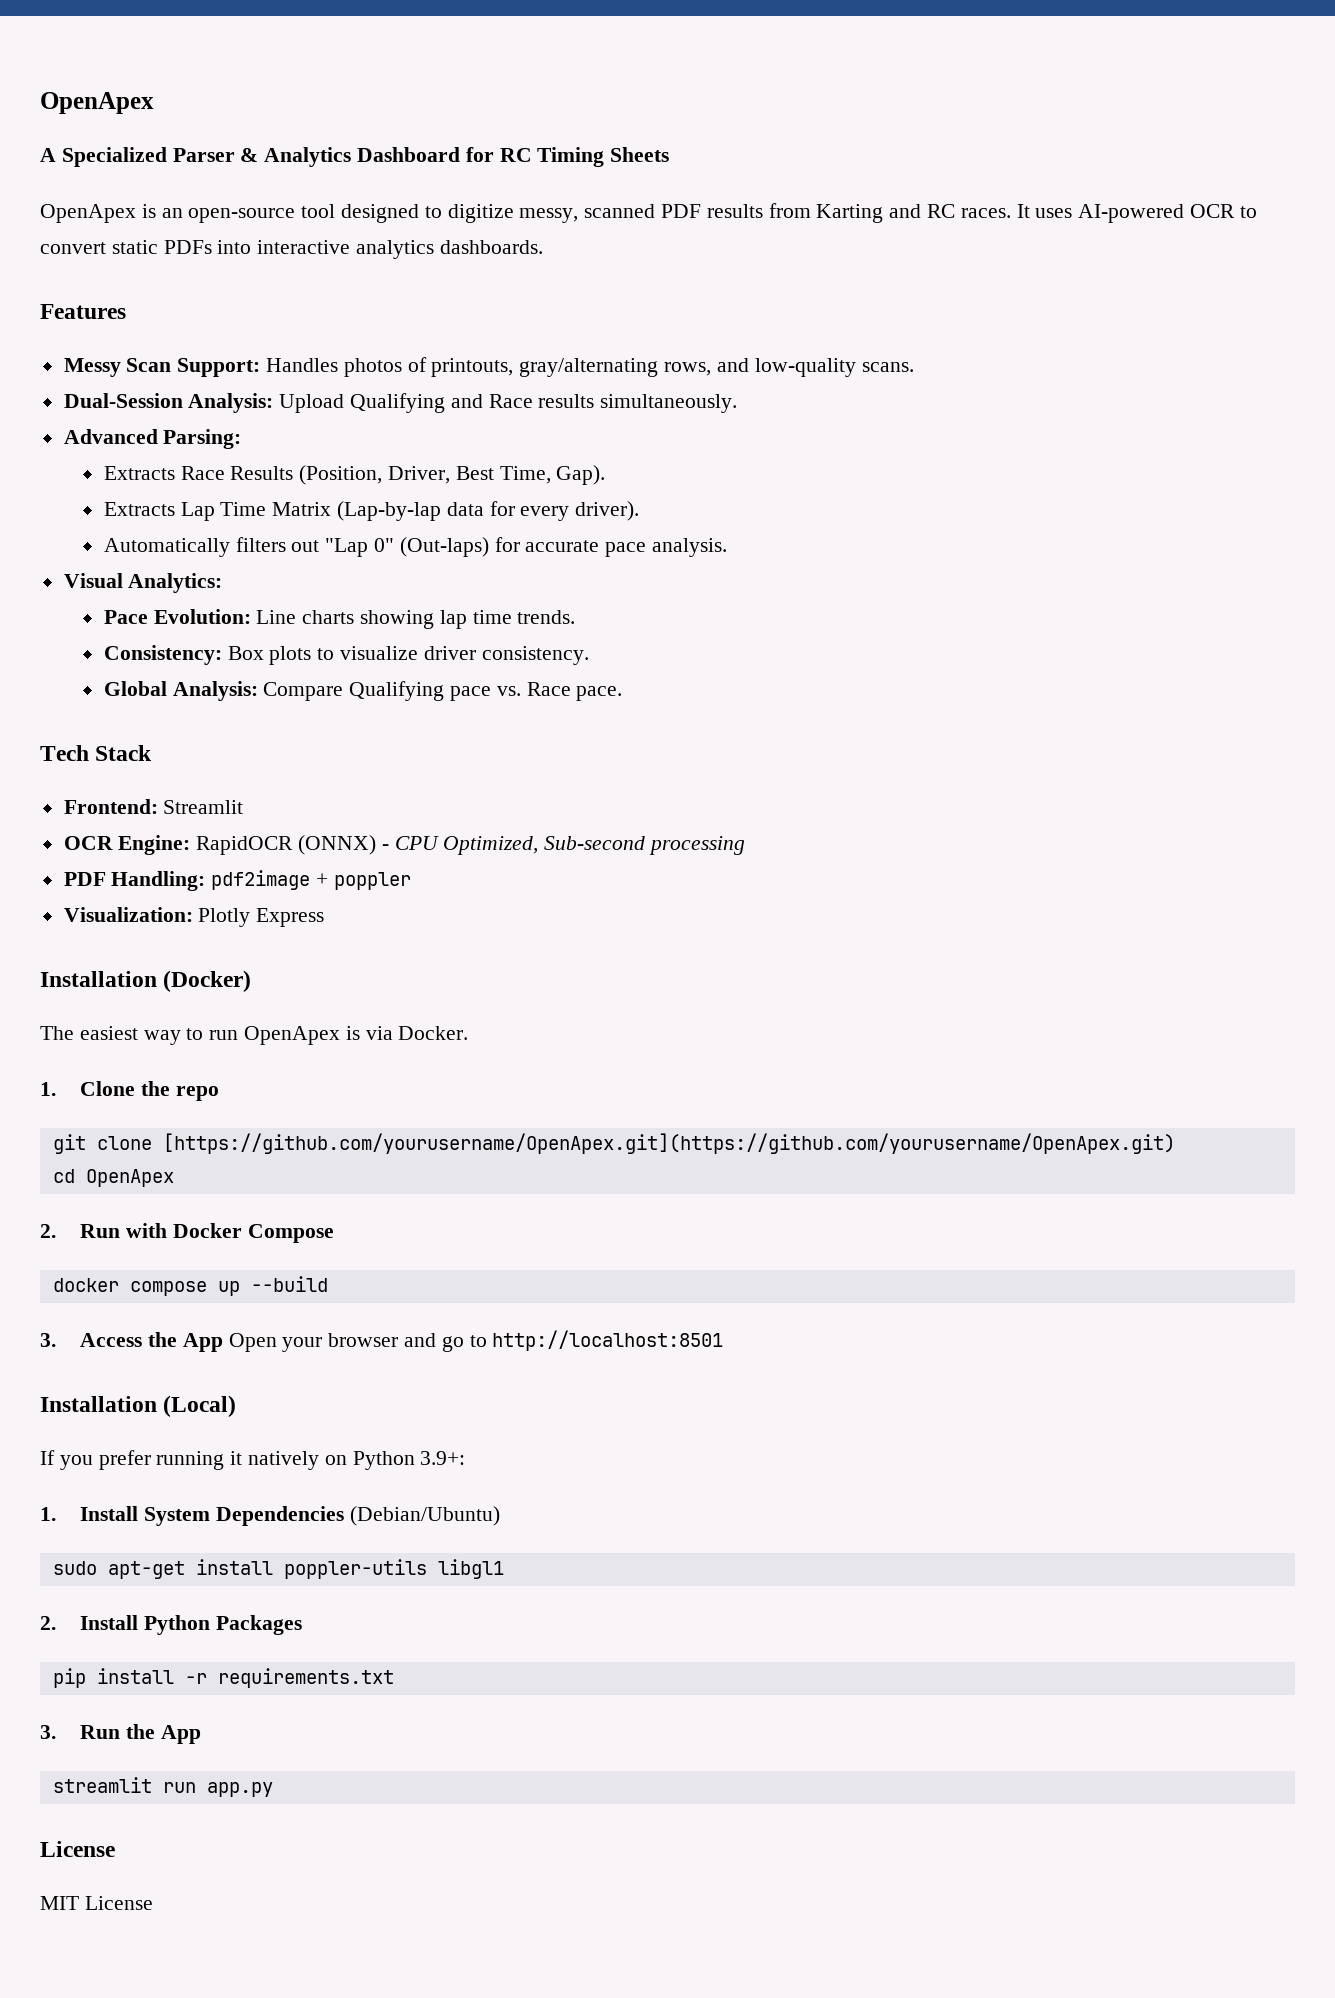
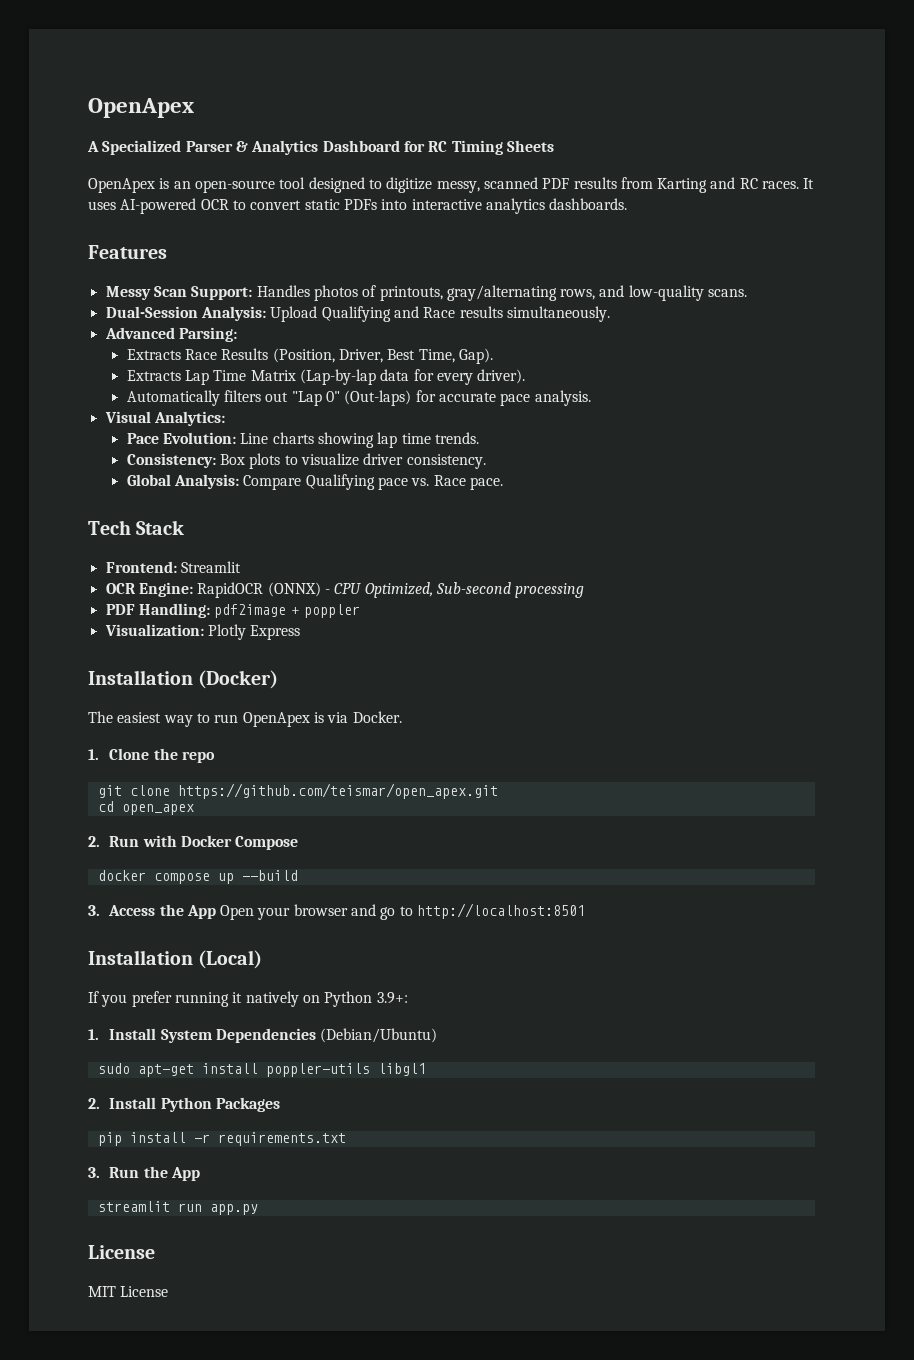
[162,1133,1175,1154] [https://github.com/yourusername/OpenApex.git](https://github.com/yourusername/OpenApex.git) -> [177,783,498,799] https://github.com/teismar/open_apex.git
[85,1169,174,1187] OpenApex -> [121,804,194,815] open_apex

